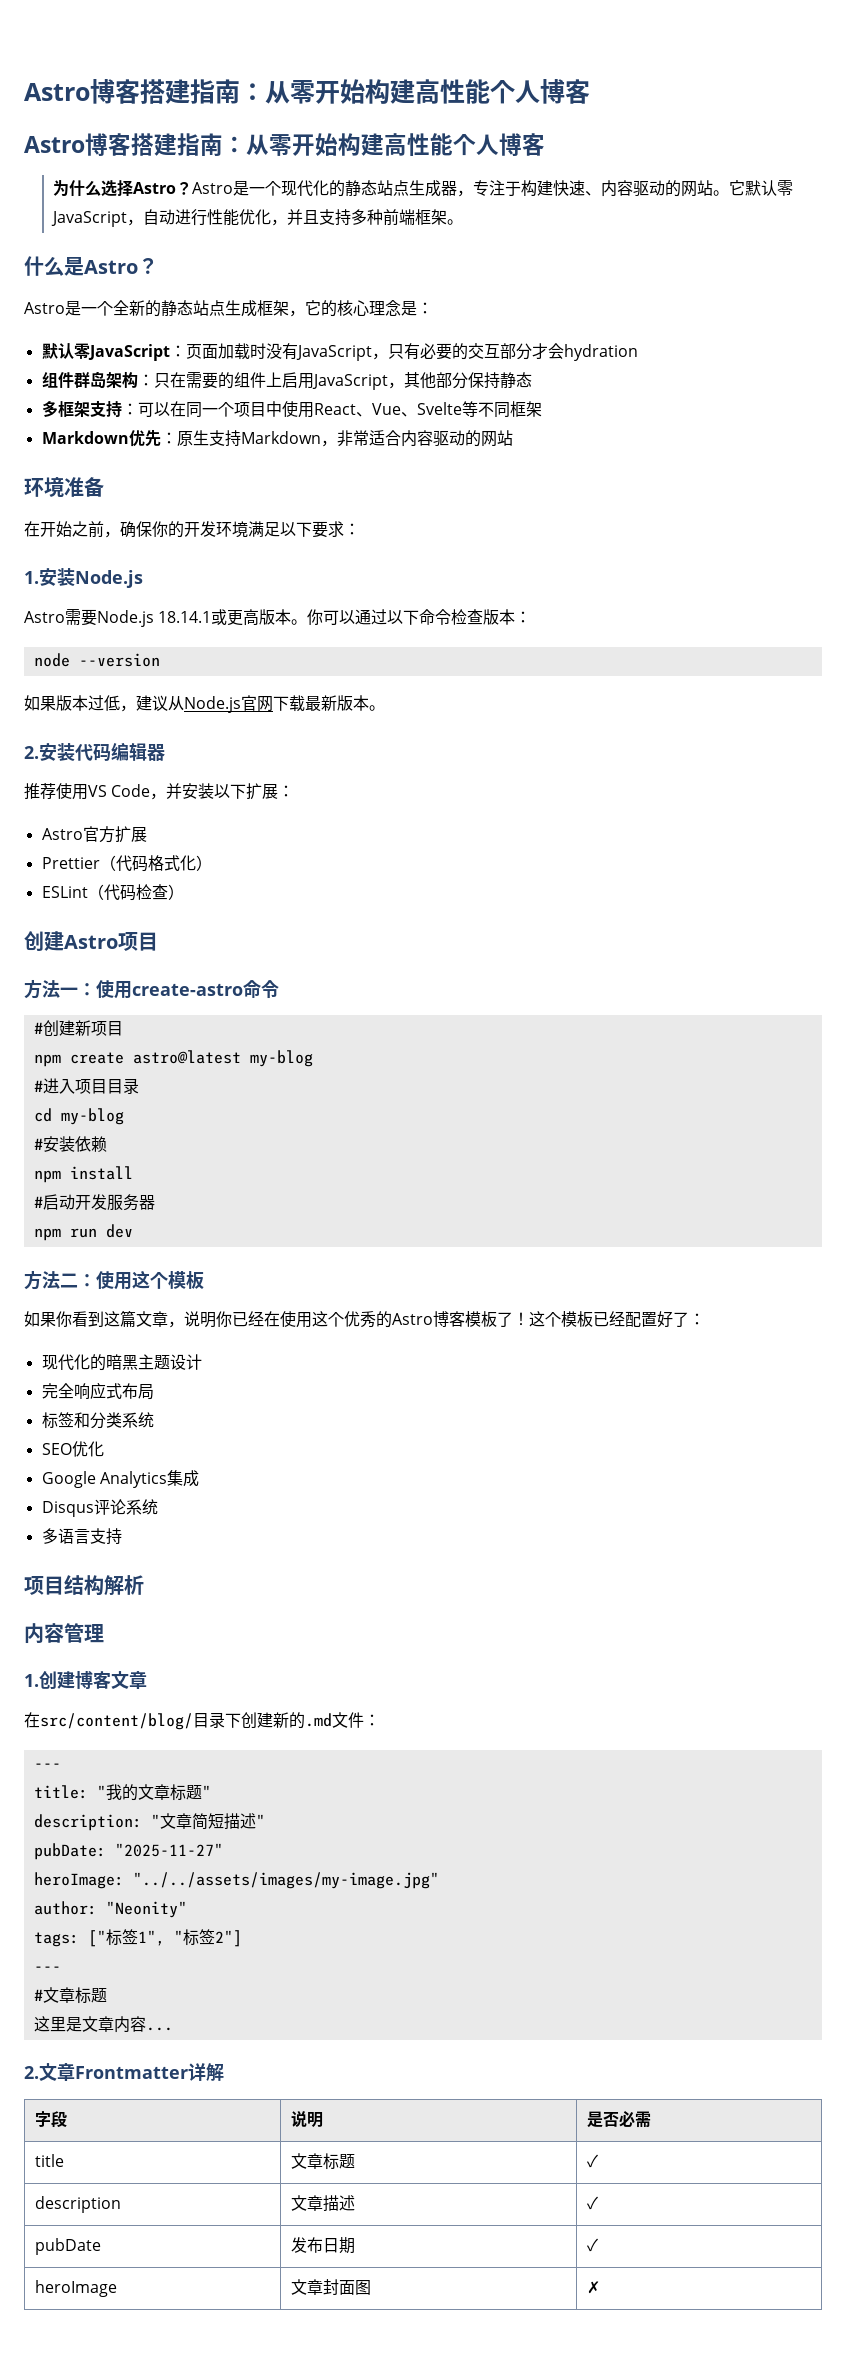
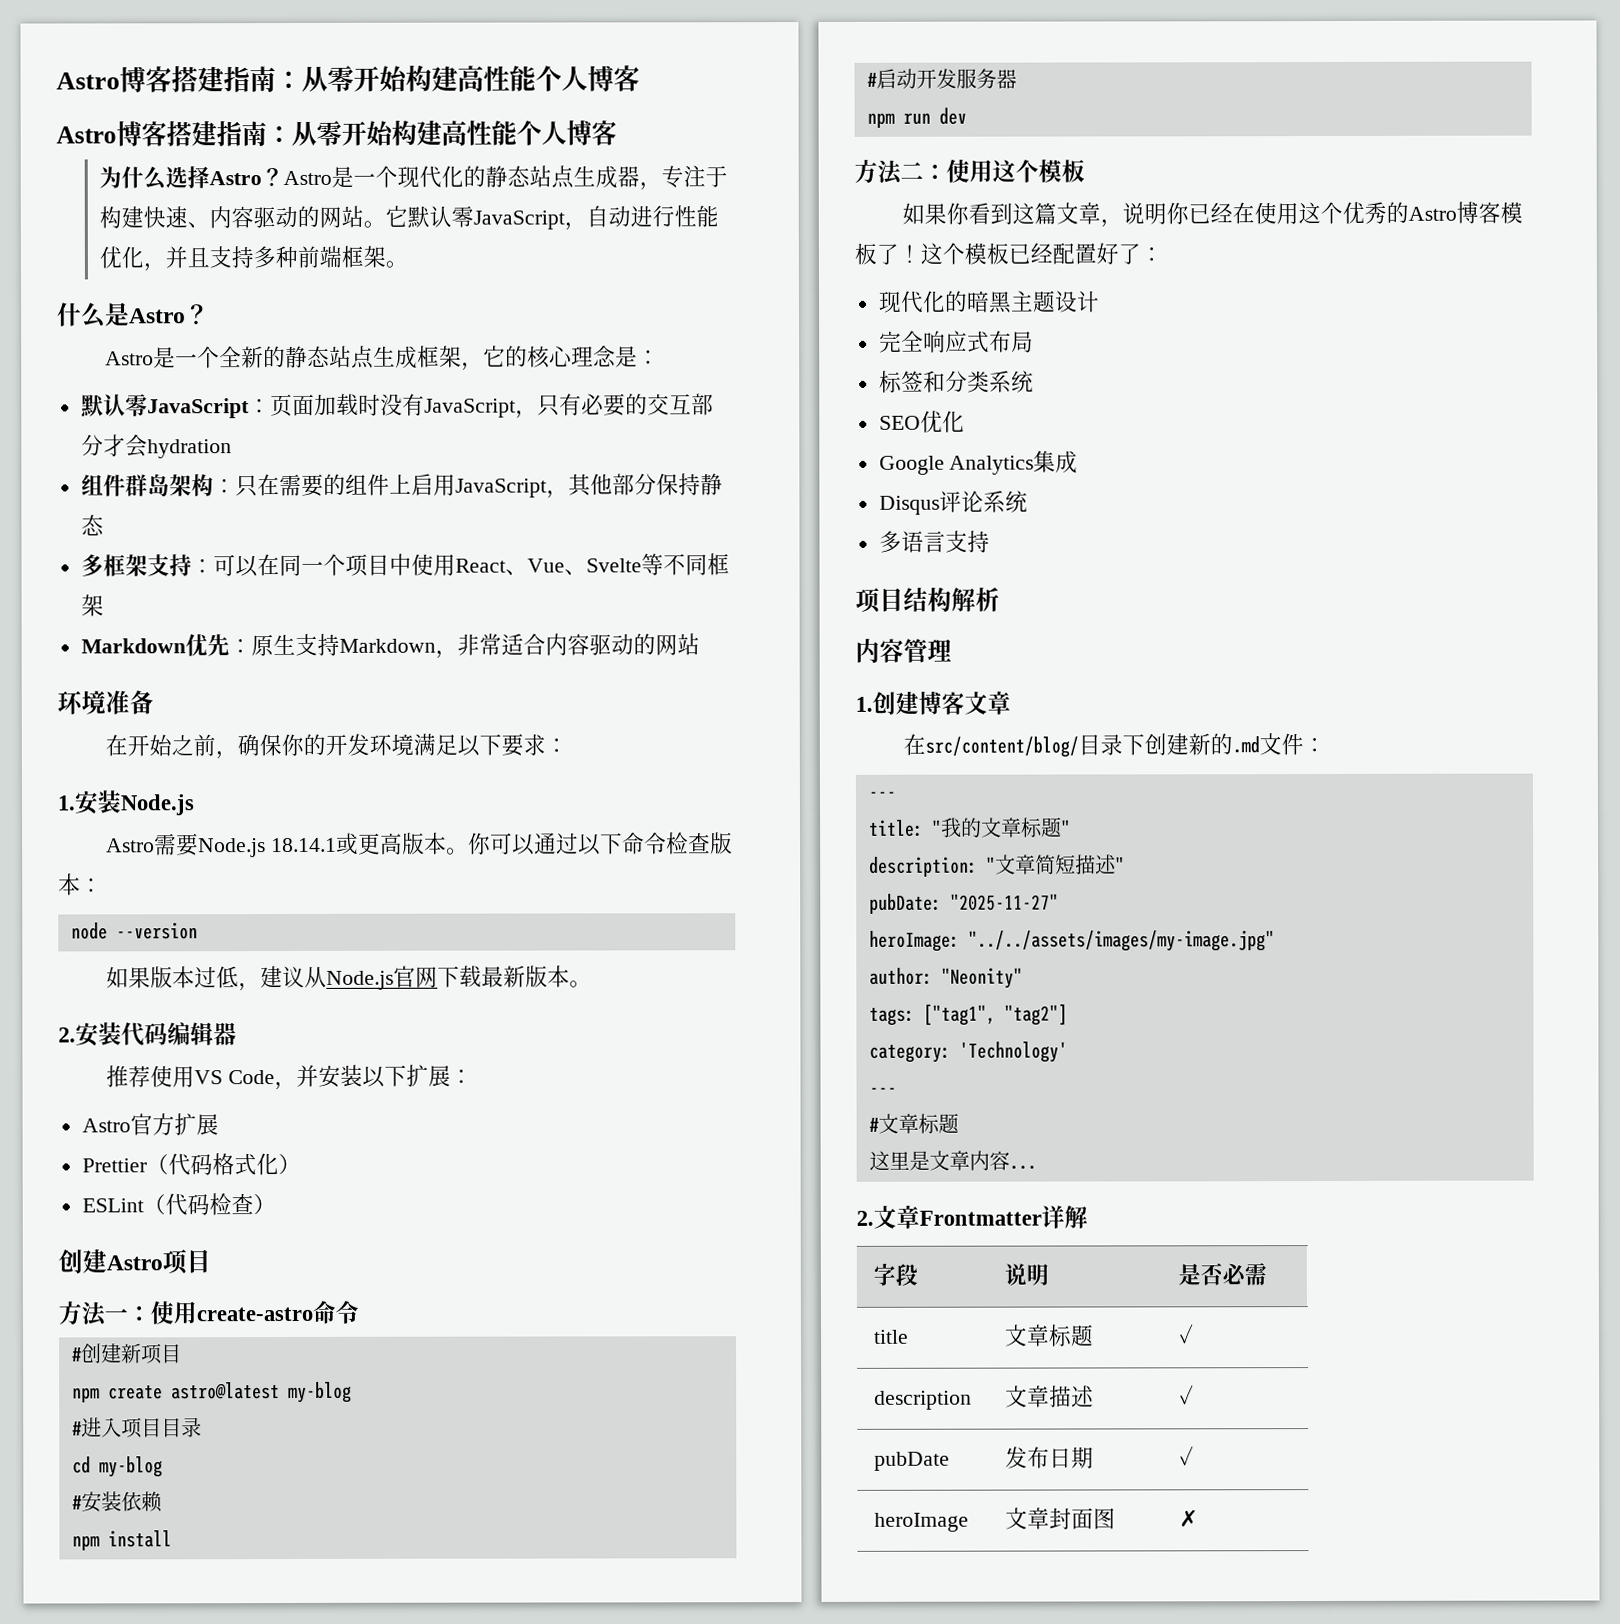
[87,1929,242,1947] ["标签1", "标签2"] -> [922,1003,1068,1026] [868,1041,1068,1063] ["tag1", "tag2"] // category: 'Technology'

